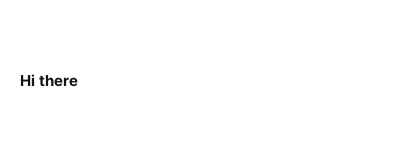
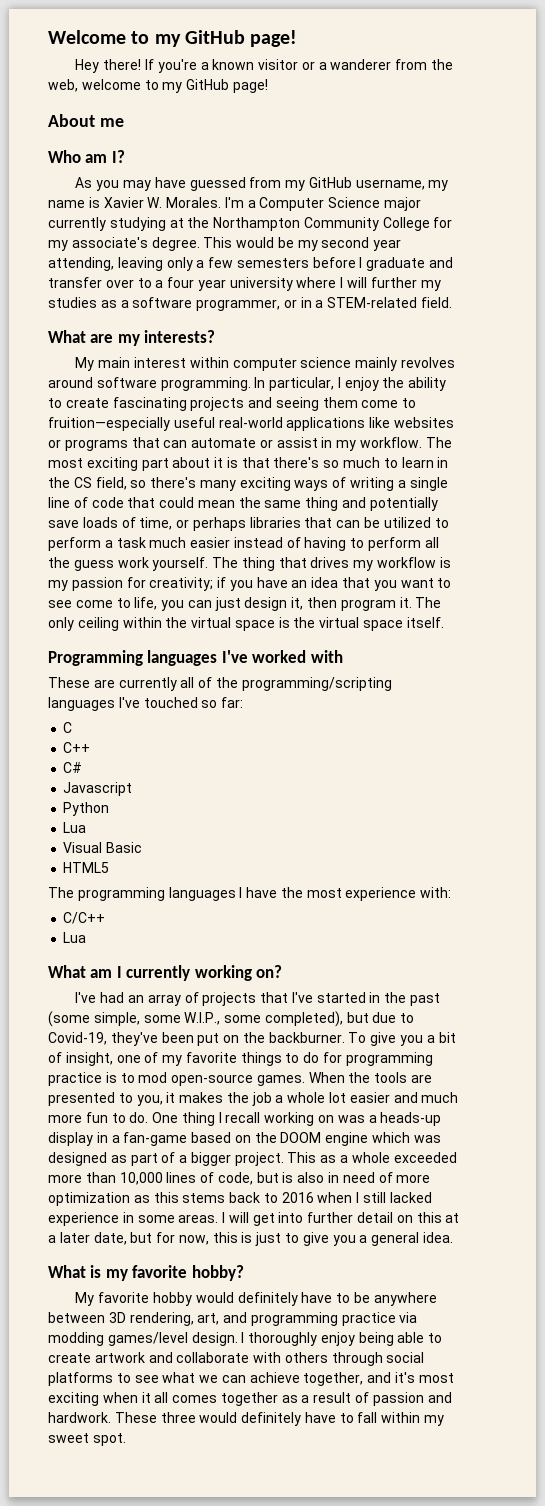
[20,74,79,87] Hi there -> [48,30,298,47] [75,59,454,73] [48,79,268,93] [48,114,124,127] [48,150,125,163] [75,177,449,191] [48,197,422,211] [48,217,453,231] [48,237,402,251] [48,257,454,271] [48,277,441,291] [48,297,453,311] [48,330,216,346] [75,357,455,371] [48,377,447,391] [48,397,417,411] [48,417,454,431] [48,437,452,451] [48,457,449,471] [48,477,448,491] [48,497,438,511] [48,517,449,531] [48,537,439,551] [48,557,451,571] [48,577,452,591] [48,597,442,611] [48,617,444,631] [48,650,343,666] [48,677,392,691] [48,697,244,711] [63,722,73,733] [63,742,91,753] [63,762,83,773] [63,782,133,796] [63,802,110,816] [63,822,87,833] [63,842,143,853] [63,862,110,873] [48,887,452,901] [63,912,106,924] [63,932,87,943] [48,965,283,981] [75,992,441,1006] [48,1011,415,1027] [48,1032,456,1046] [48,1052,433,1066] [48,1072,433,1086] [48,1092,459,1106] [48,1112,442,1126] [48,1132,441,1146] [48,1152,457,1166] [48,1172,431,1185] [48,1192,432,1206] [48,1212,460,1226] [48,1232,453,1246] [48,1265,244,1281] [75,1292,437,1306] [48,1312,418,1326] [48,1332,443,1346] [48,1352,425,1366] [48,1372,454,1386] [48,1392,452,1406] [48,1412,445,1426] [48,1433,126,1446] Welcome to my GitHub page! // Hey there! If you're a known visitor or a wanderer from the web, welcome to my GitHub page! // About me // Who am I? // As you may have guessed from my GitHub username, my name is Xavier W. Morales. I'm a Computer Science major currently studying at the Northampton Community College for my associate's degree. This would be my second year attending, leaving only a few semesters before I graduate and transfer over to a four year university where I will further my studies as a software programmer, or in a STEM-related field. // What are my interests? // My main interest within computer science mainly revolves around software programming. In particular, I enjoy the ability to create fascinating projects and seeing them come to fruition—especially useful real-world applications like websites or programs that can automate or assist in my workflow. The most exciting part about it is that there's so much to learn in the CS field, so there's many exciting ways of writing a single line of code that could mean the same thing and potentially save loads of time, or perhaps libraries that can be utilized to perform a task much easier instead of having to perform all the guess work yourself. The thing that drives my workflow is my passion for creativity; if you have an idea that you want to see come to life, you can just design it, then program it. The only ceiling within the virtual space is the virtual space itself. // Programming languages I've worked with // These are currently all of the programming/scripting languages I've touched so far: // C // C++ // C# // Javascript // Python // Lua // Visual Basic // HTML5 // The programming languages I have the most experience with: // C/C++ // Lua // What am I currently working on? // I've had an array of projects that I've started in the past (some simple, some W.I.P., some completed), but due to Covid-19, they've been put on the backburner. To give you a bit of insight, one of my favorite things to do for programming practice is to mod open-source games. When the tools are presented to you, it makes the job a whole lot easier and much more fun to do. One thing I recall working on was a heads-up display in a fan-game based on the DOOM engine which was designed as part of a bigger project. This as a whole exceeded more than 10,000 lines of code, but is also in need of more optimization as this stems back to 2016 when I still lacked experience in some areas. I will get into further detail on this at a later date, but for now, this is just to give you a general idea. // What is my favorite hobby? // My favorite hobby would definitely have to be anywhere between 3D rendering, art, and programming practice via modding games/level design. I thoroughly enjoy being able to create artwork and collaborate with others through social platforms to see what we can achieve together, and it's most exciting when it all comes together as a result of passion and hardwork. These three would definitely have to fall within my sweet spot.

